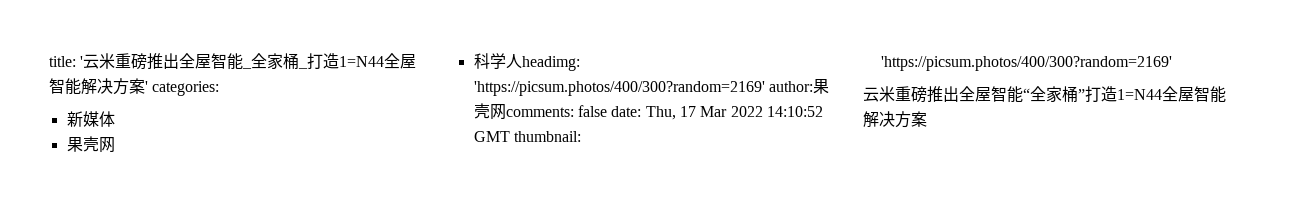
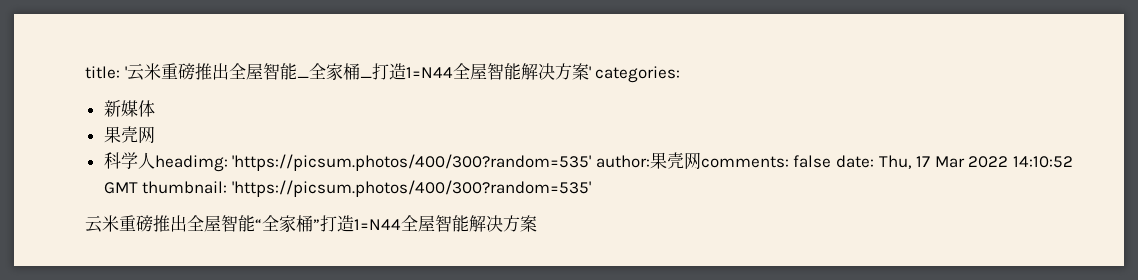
[473,81,765,96] 'https://picsum.photos/400/300?random=2169' -> [232,154,592,171] 'https://picsum.photos/400/300?random=535'
[880,56,1172,71] 'https://picsum.photos/400/300?random=2169' -> [231,180,591,197] 'https://picsum.photos/400/300?random=535'

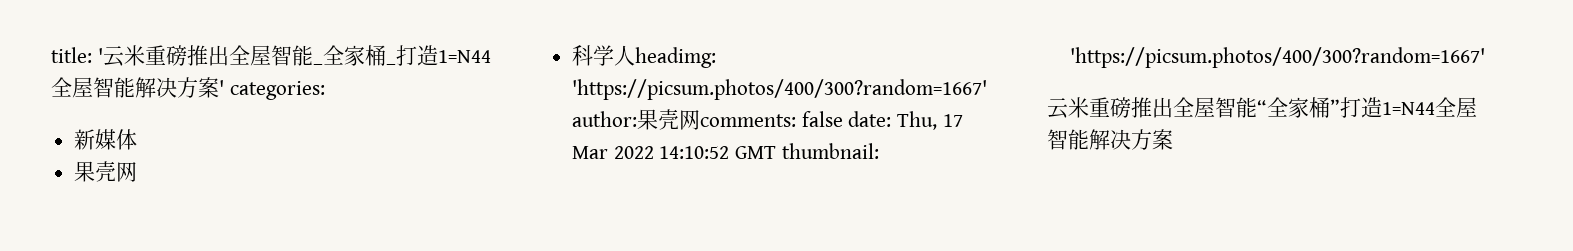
[232,154,592,171] 'https://picsum.photos/400/300?random=535' -> [572,79,988,100] 'https://picsum.photos/400/300?random=1667'
[231,180,591,197] 'https://picsum.photos/400/300?random=535' -> [1070,47,1486,68] 'https://picsum.photos/400/300?random=1667'

